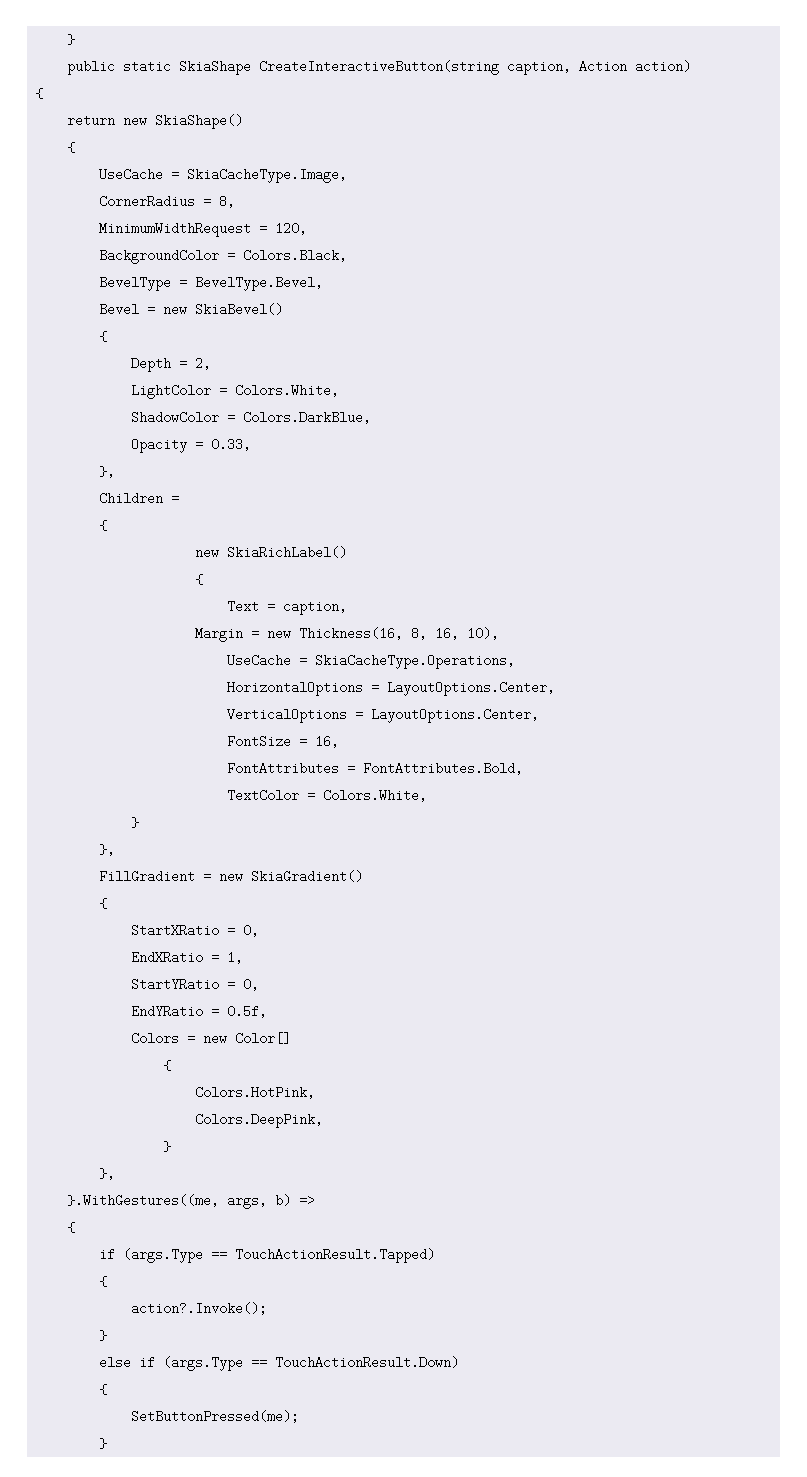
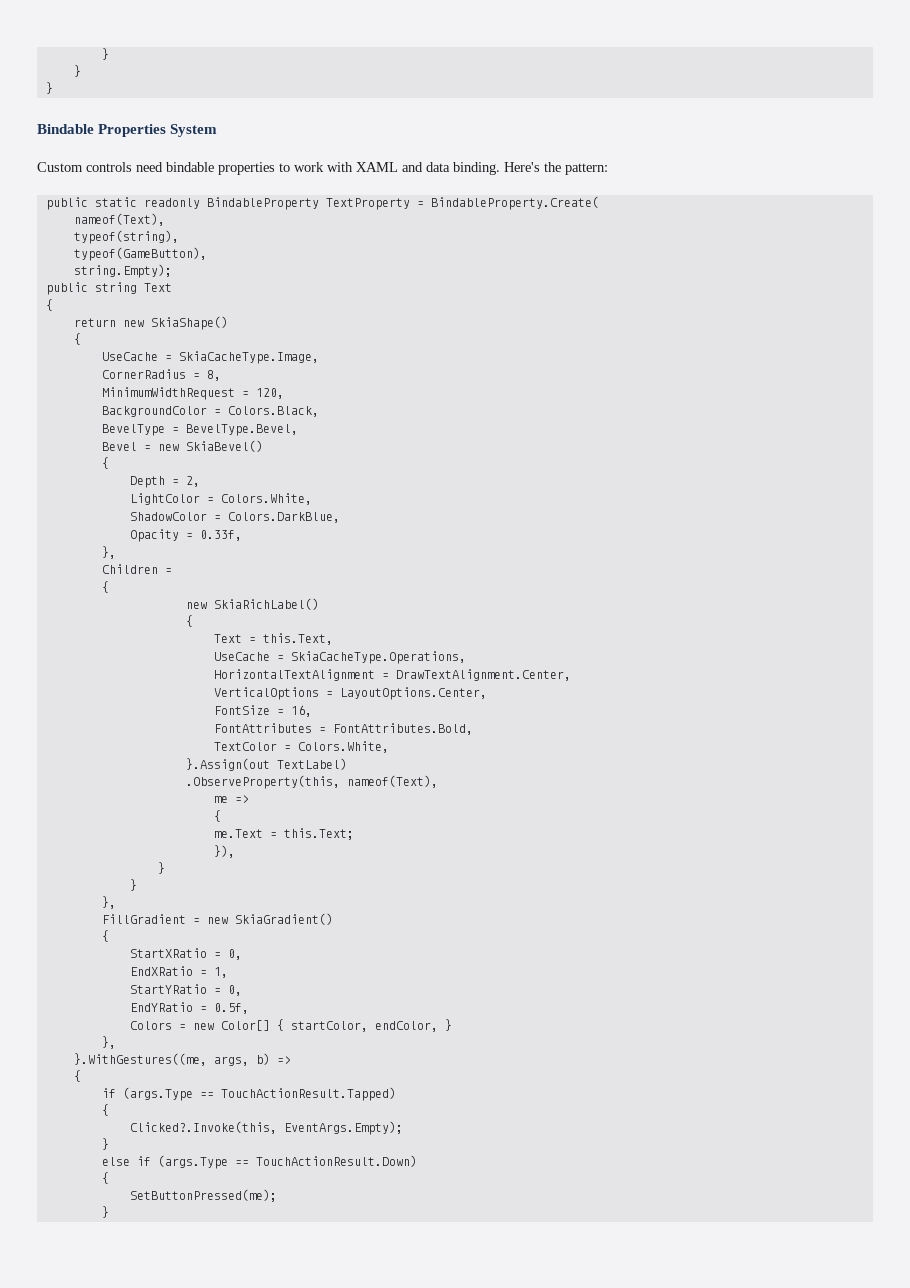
[66,34,75,45] [66,60,691,75] } // public static SkiaShape CreateInteractiveButton(string caption, Action action) -> [101,48,109,60] [73,65,81,77] [45,82,53,94] [37,124,218,137] [37,162,608,175] [45,196,599,210] [73,213,165,226] [73,230,179,244] [73,247,207,261] [73,264,172,278] [45,282,172,295] } // } // } // Bindable Properties System // Custom controls need bindable properties to work with XAML and data binding. Here's the pattern: // public static readonly BindableProperty TextProperty = BindableProperty.Create( // nameof(Text), // typeof(string), // typeof(GameButton), // string.Empty); // public string Text
[210,438,251,451] 0.33, -> [199,530,242,541] 0.33f,
[282,600,347,615] [194,627,499,642] caption, // Margin = new Thickness(16, 8, 16, 10), -> [262,633,333,645] this.Text,
[226,681,555,696] HorizontalOptions = LayoutOptions.Center, -> [213,669,571,681] HorizontalTextAlignment = DrawTextAlignment.Center,
(427, 795) none -> [185,758,347,771] [185,775,438,789] [213,795,249,803] [213,810,221,822] [213,828,354,840] [213,845,235,858] [157,862,165,874] // }.Assign(out TextLabel) // .ObserveProperty(this, nameof(Text), // me => // { // me.Text = this.Text; // }), // }
[162,1060,171,1071] [194,1086,315,1099] [194,1113,323,1128] // { // Colors.HotPink, // Colors.DeepPink, // -> [276,1019,438,1032] { startColor, endColor,
[130,1302,267,1315] action?.Invoke(); -> [129,1121,403,1135] Clicked?.Invoke(this, EventArgs.Empty);

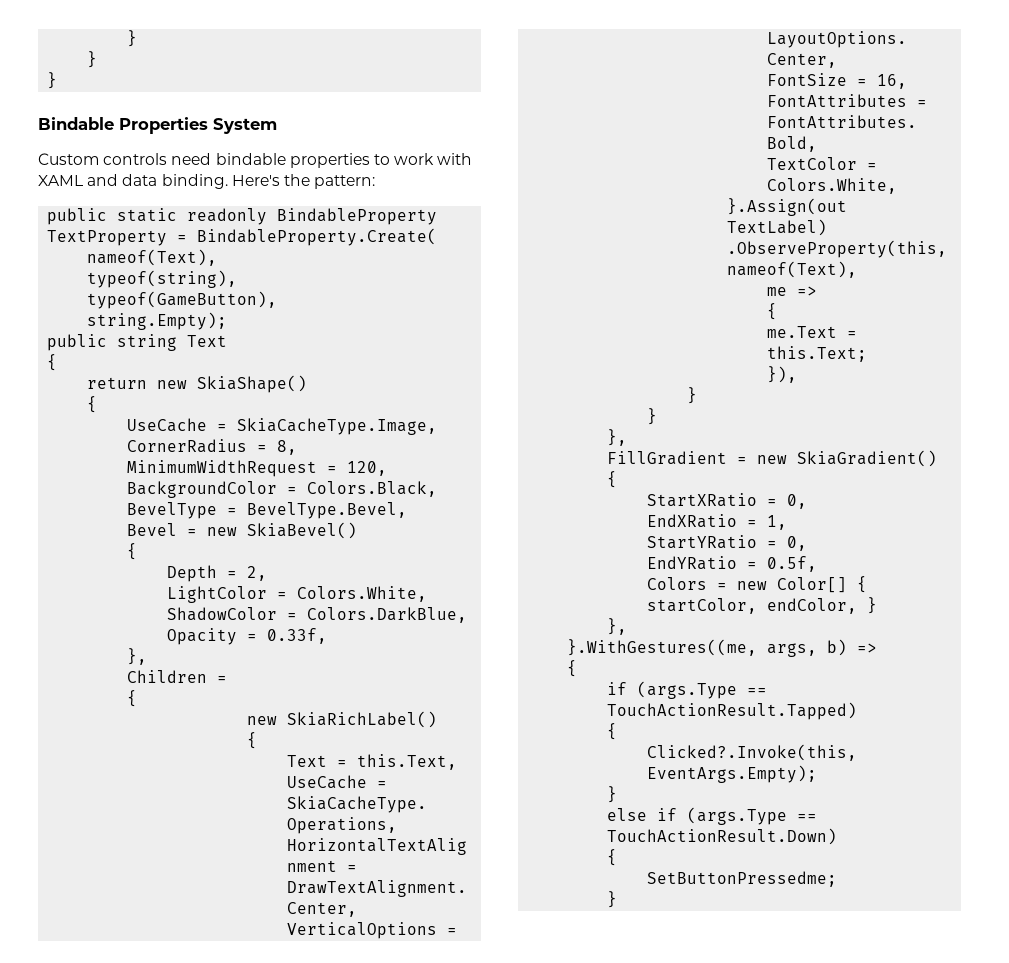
[129,1189,277,1202] SetButtonPressed(me); -> [647,871,838,887] SetButtonPressedme;

